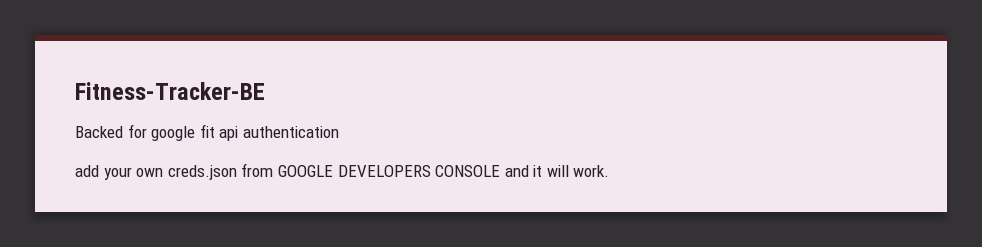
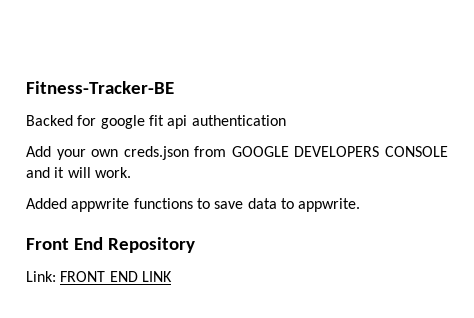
[75,165,99,177] add -> [26,146,51,157] Add
(610, 171) none -> [26,198,361,212] [26,237,195,253] [26,271,172,282] // Added appwrite functions to save data to appwrite. // Front End Repository // Link: FRONT END LINK

